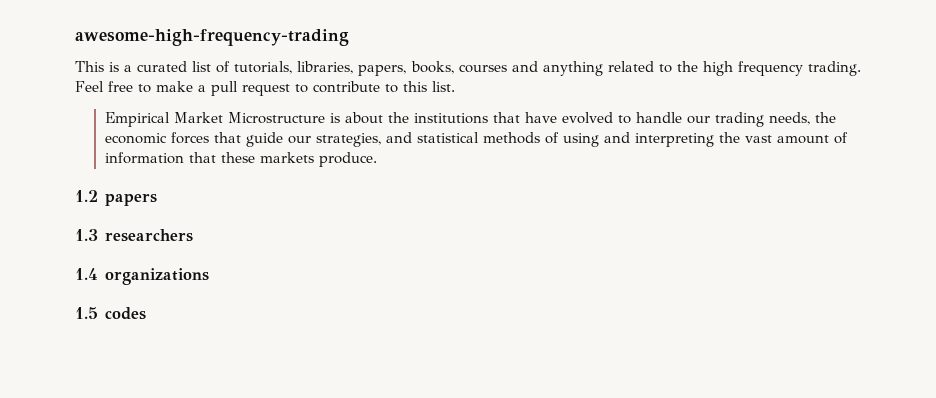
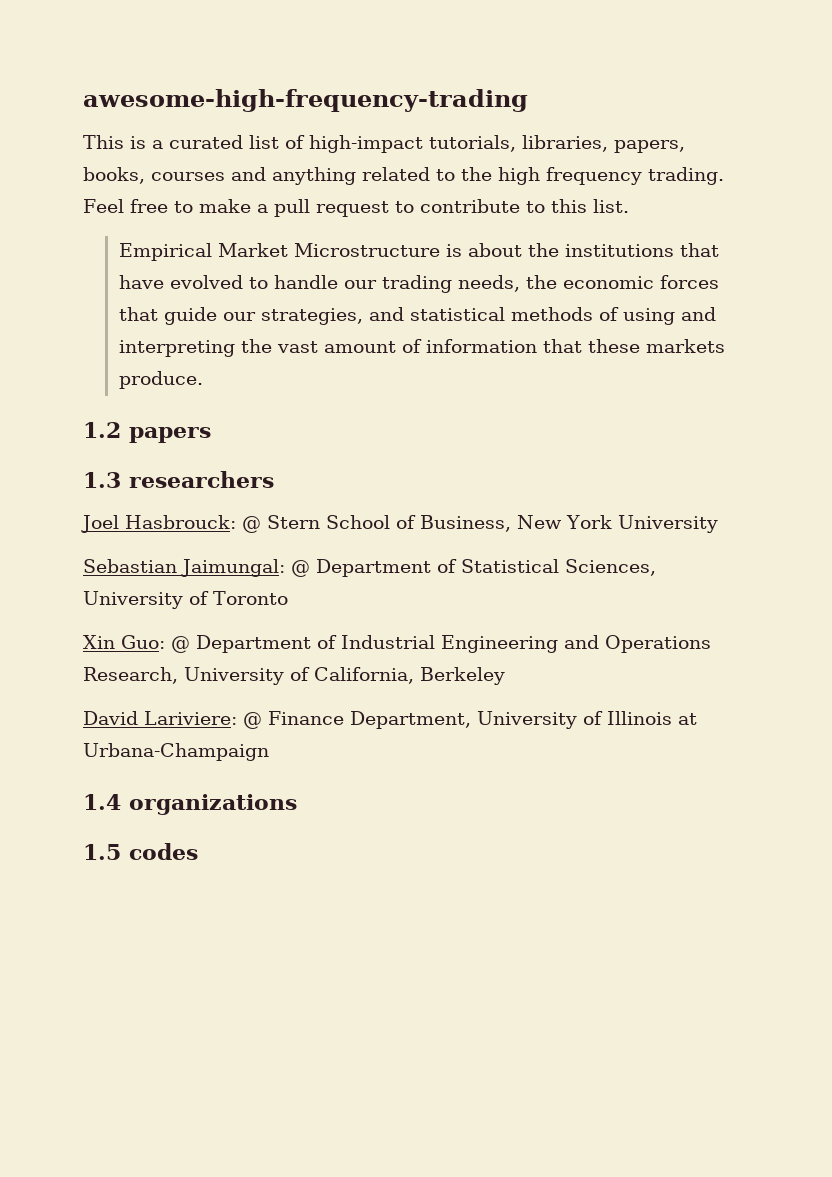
(231, 67) none -> [309,135,423,153] high-impact
(193, 235) none -> [81,515,718,533] [83,559,656,577] [83,591,288,609] [83,635,711,653] [83,667,505,685] [83,711,697,729] [83,743,269,761] // Joel Hasbrouck: @ Stern School of Business, New York University // Sebastian Jaimungal: @ Department of Statistical Sciences, University of Toronto // Xin Guo: @ Department of Industrial Engineering and Operations Research, University of California, Berkeley // David Lariviere: @ Finance Department, University of Illinois at Urbana-Champaign

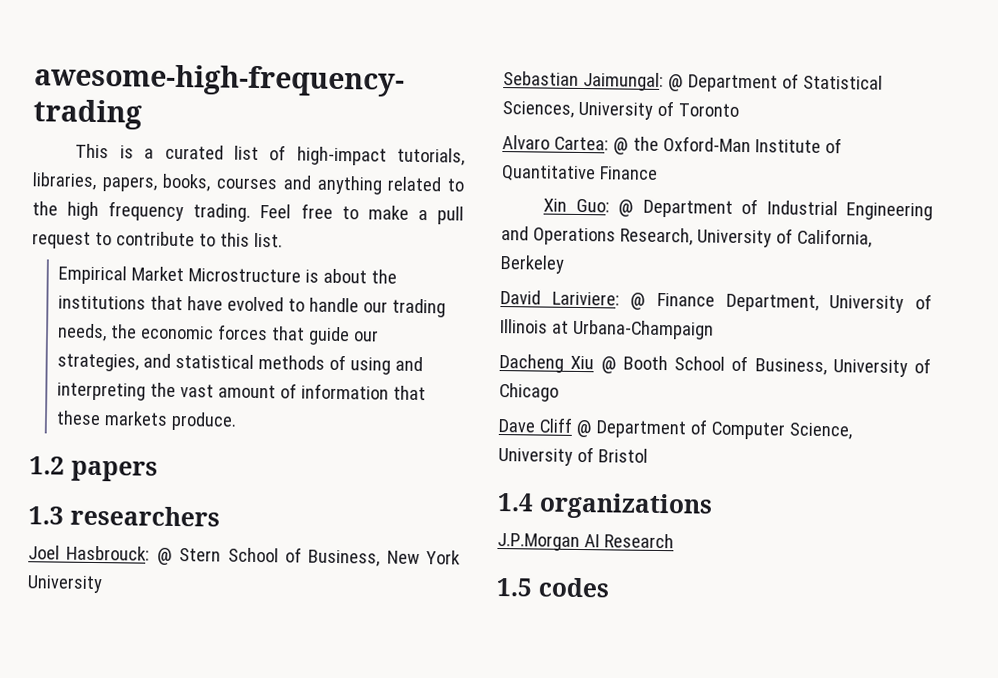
(288, 598) none -> [502,135,842,155] [501,165,658,183] // Alvaro Cartea: @ the Oxford-Man Institute of Quantitative Finance
(269, 752) none -> [499,354,931,378] [499,383,559,402] [498,417,852,440] [498,446,648,466] // Dacheng Xiu @ Booth School of Business, University of Chicago // Dave Cliff @ Department of Computer Science, University of Bristol
(297, 804) none -> [497,532,674,552] // J.P.Morgan AI Research

